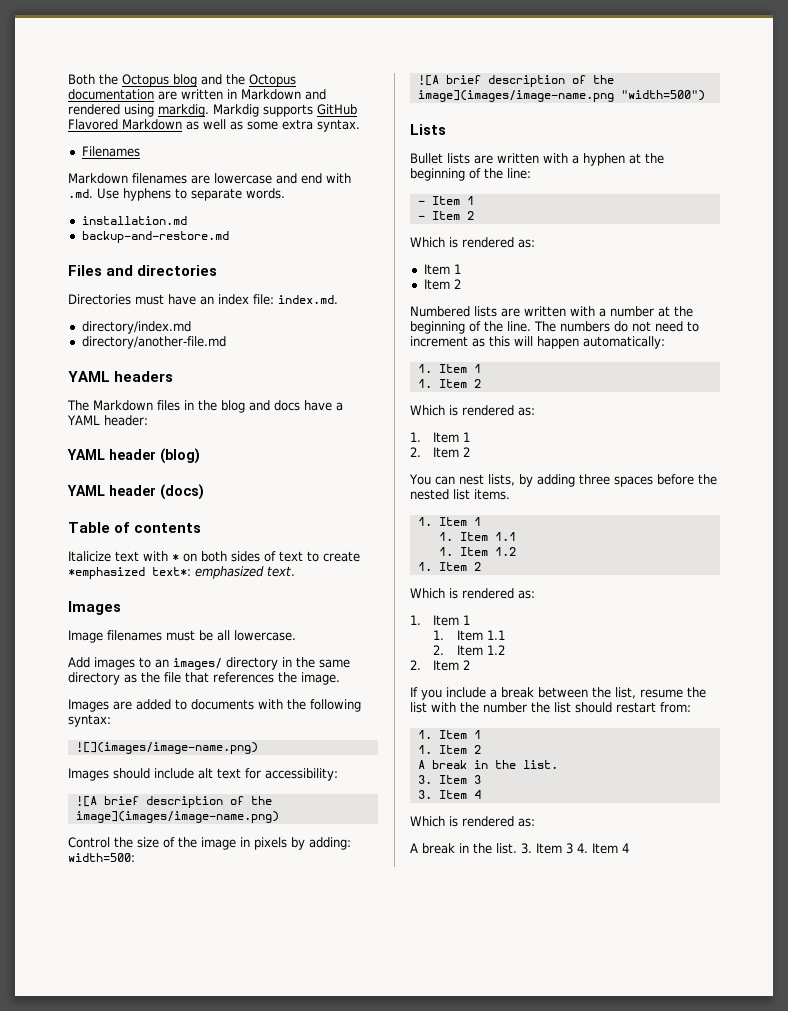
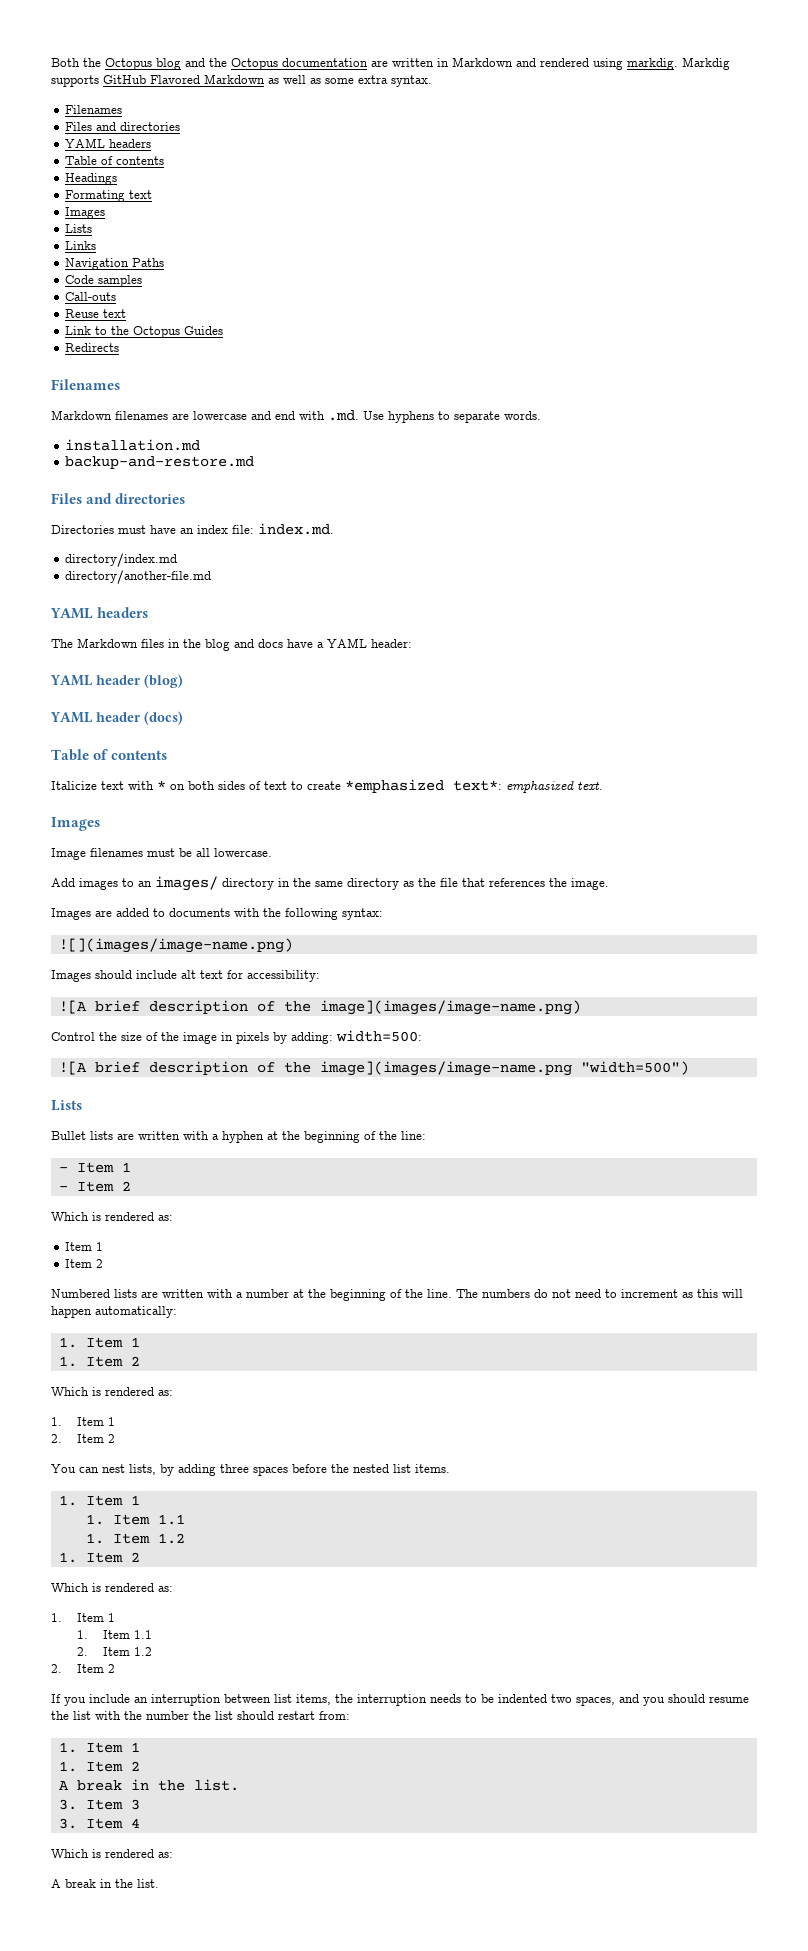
(140, 151) none -> [65,122,181,131] [65,138,152,148] [65,156,165,165] [65,173,118,185] [65,190,153,202] [65,207,106,219] [65,224,93,233] [65,241,97,250] [65,258,165,270] [65,275,143,287] [65,292,117,301] [65,309,127,318] [65,326,224,338] [65,343,120,352] [51,379,120,390] // Files and directories // YAML headers // Table of contents // Headings // Formating text // Images // Lists // Links // Navigation Paths // Code samples // Call-outs // Reuse text // Link to the Octopus Guides // Redirects // Filenames
[490,687,636,699] a break between the list, -> [134,1694,705,1706] an interruption between list items, the interruption needs to be indented two spaces, and you should
[521,843,629,854] 3. Item 3 4. Item 4 -> (159, 1883) none

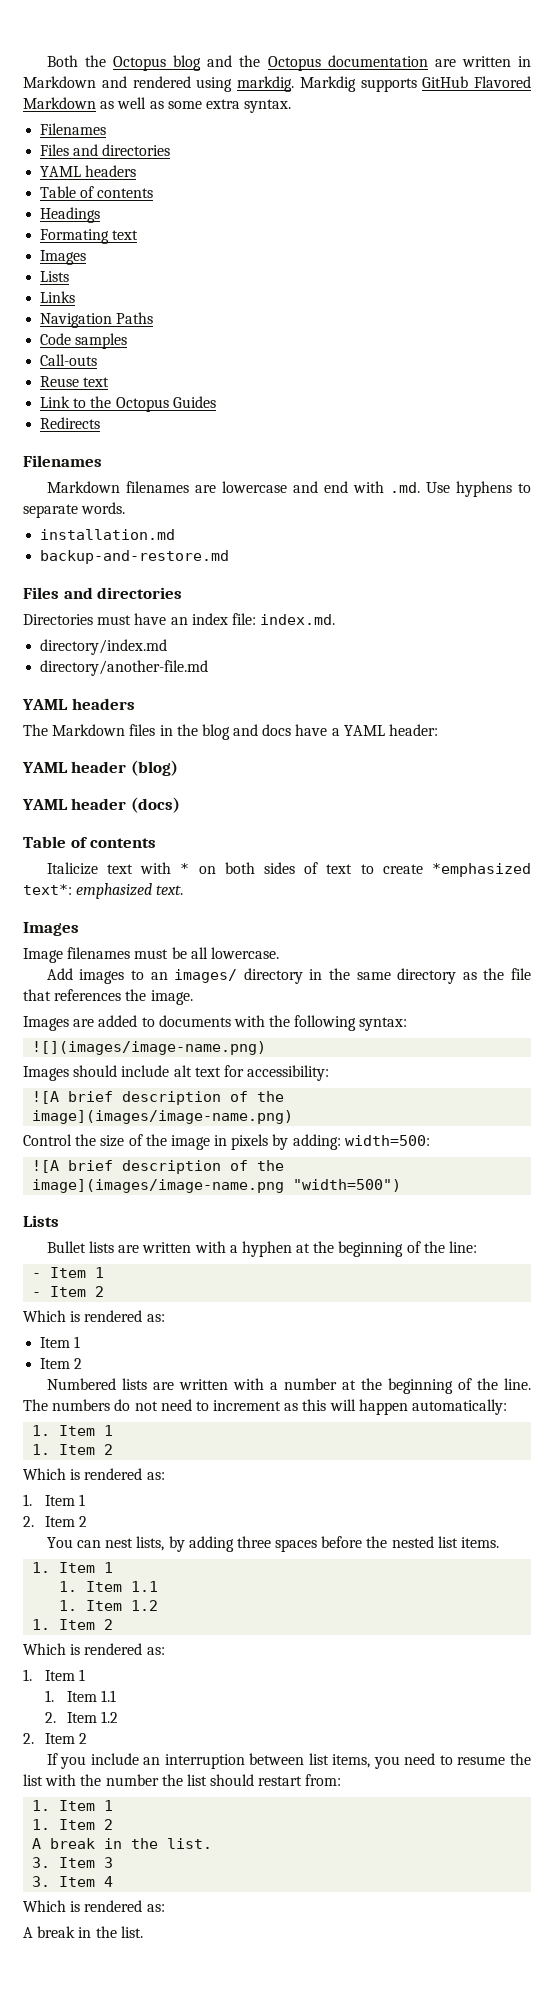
[335,1694,705,1706] the interruption needs to be indented two spaces, and you should -> [373,1753,453,1769] you need to

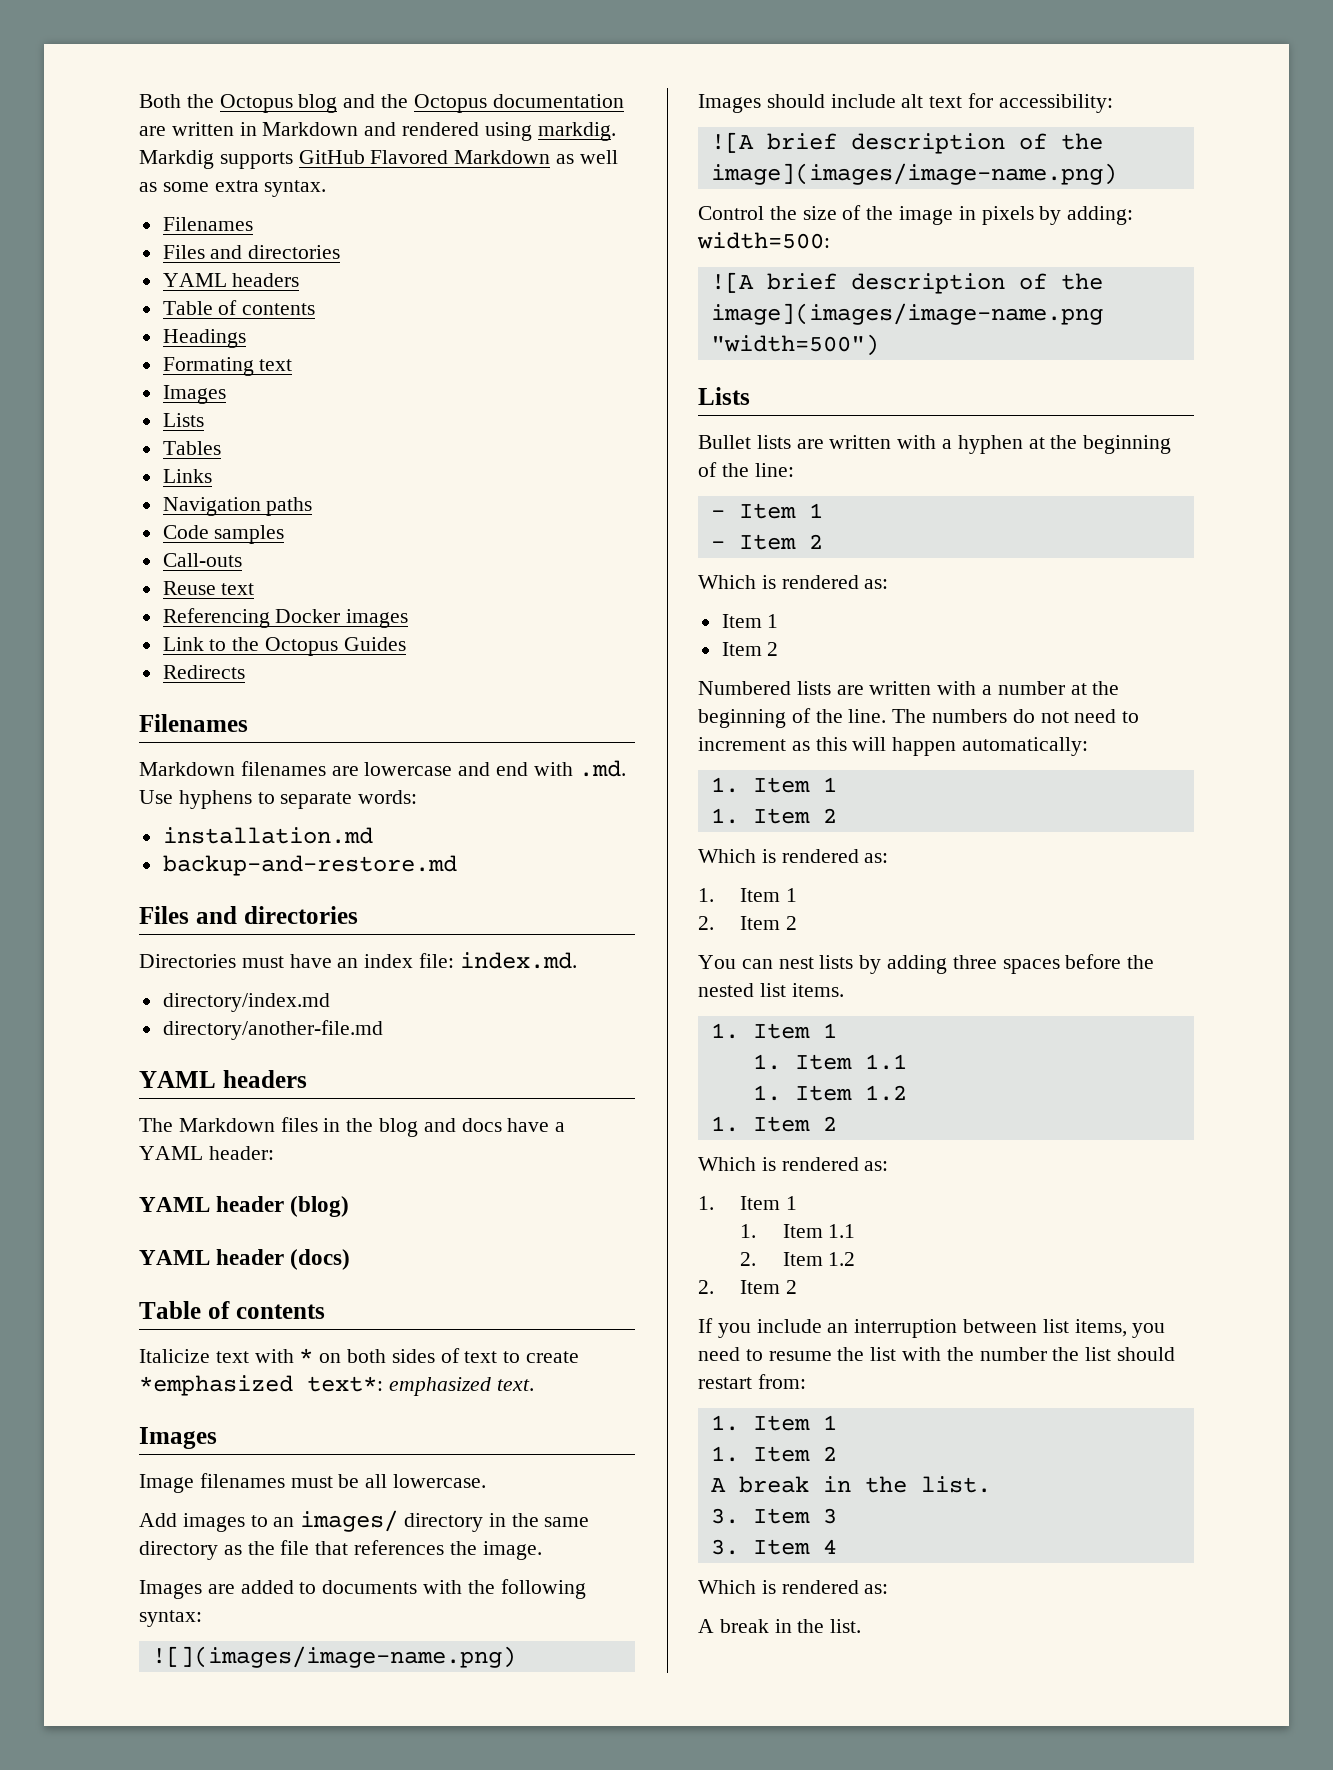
(70, 276) none -> [162,441,221,455] // Tables
[116,312,154,324] Paths -> [266,497,313,516] paths
(110, 382) none -> [162,608,409,628] // Referencing Docker images
[81,502,126,514] words. -> [358,790,418,804] words:
[136,1536,165,1551] lists, -> [819,955,854,969] lists

